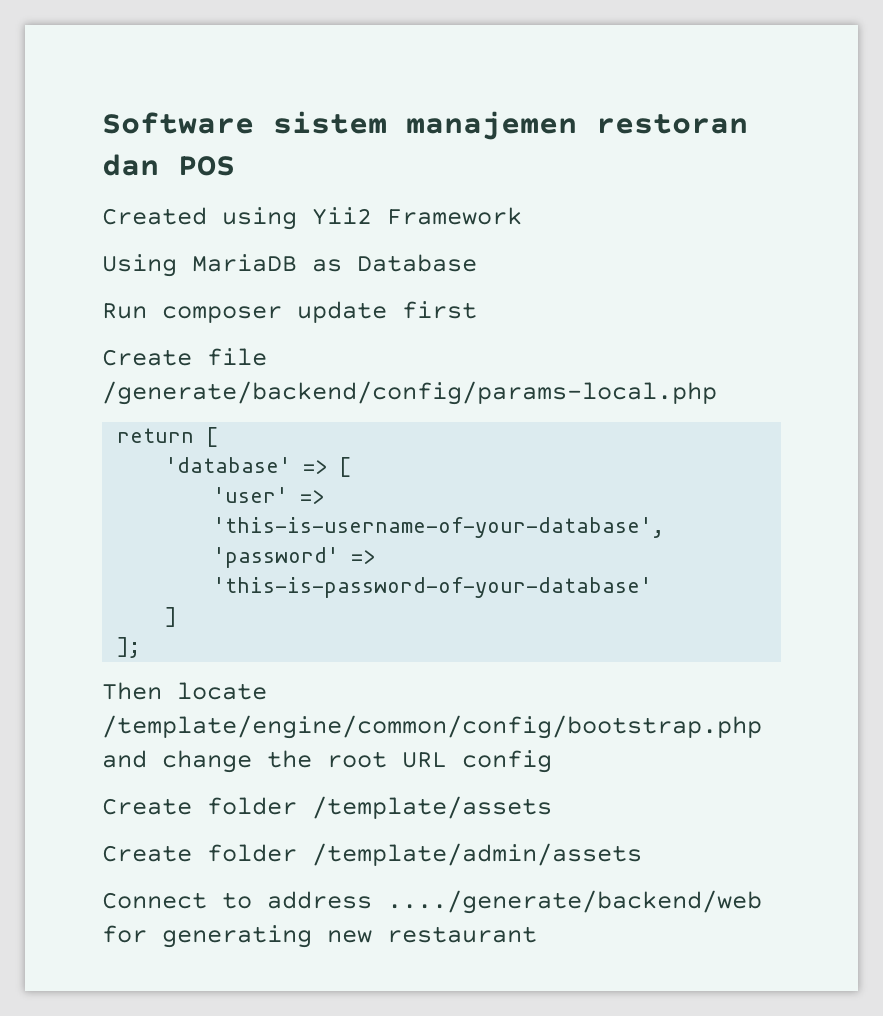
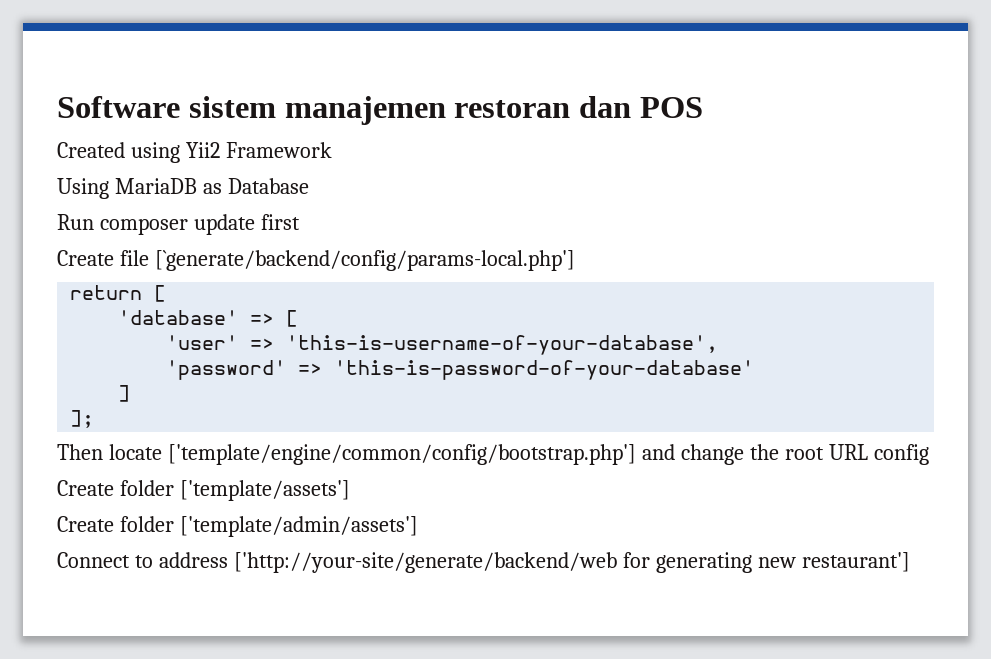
[102,381,717,405] /generate/backend/config/params-local.php -> [154,250,575,271] [`generate/backend/config/params-local.php']
[102,715,762,739] /template/engine/common/config/bootstrap.php -> [167,444,636,465] ['template/engine/common/config/bootstrap.php']
[312,796,552,819] [102,843,642,866] /template/assets // Create folder /template/admin/assets -> [179,480,350,501] [57,516,418,537] ['template/assets'] // Create folder ['template/admin/assets']
[387,890,762,914] ..../generate/backend/web -> [233,552,617,573] ['http://your-site/generate/backend/web
[387,926,537,943] restaurant -> [801,552,910,572] restaurant']

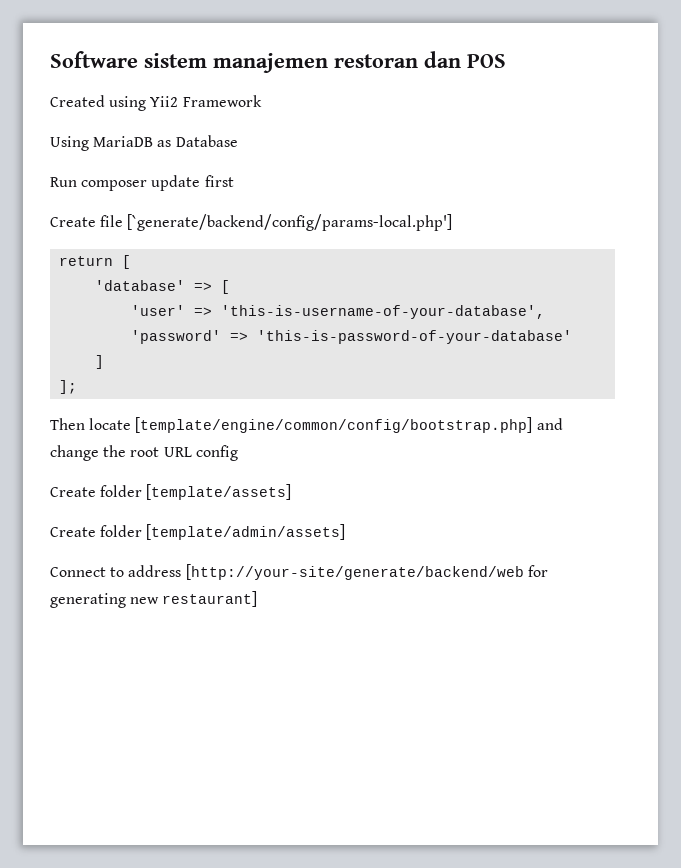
[167,444,636,465] ['template/engine/common/config/bootstrap.php'] -> [135,417,533,433] [template/engine/common/config/bootstrap.php]
[179,480,350,501] [57,516,418,537] ['template/assets'] // Create folder ['template/admin/assets'] -> [146,484,292,500] [50,524,346,540] [template/assets] // Create folder [template/admin/assets]
[233,552,617,573] ['http://your-site/generate/backend/web -> [185,564,524,580] [http://your-site/generate/backend/web
[801,552,910,572] restaurant'] -> [162,591,258,607] restaurant]

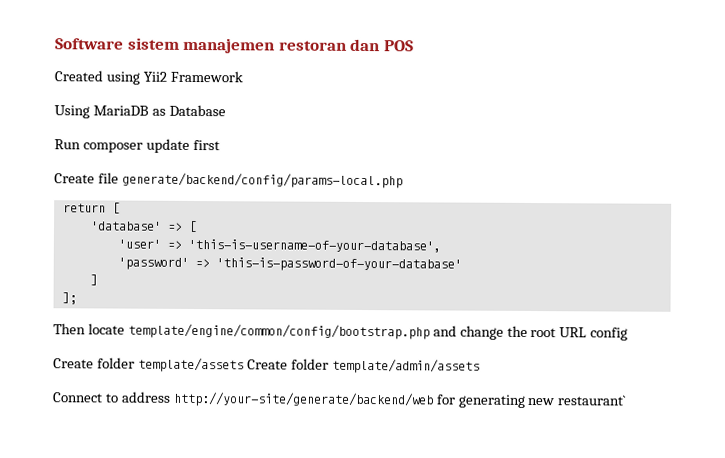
[127,214,453,231] [`generate/backend/config/params-local.php'] -> [121,172,403,189] generate/backend/config/params-local.php
[135,417,533,433] [template/engine/common/config/bootstrap.php] -> [127,323,430,340] template/engine/common/config/bootstrap.php
[146,484,292,500] [50,524,346,540] [template/assets] // Create folder [template/admin/assets] -> [137,357,480,374] template/assets Create folder template/admin/assets
[185,564,524,580] [http://your-site/generate/backend/web -> [172,391,434,408] http://your-site/generate/backend/web
[162,591,258,607] restaurant] -> [557,395,628,406] restaurant`

